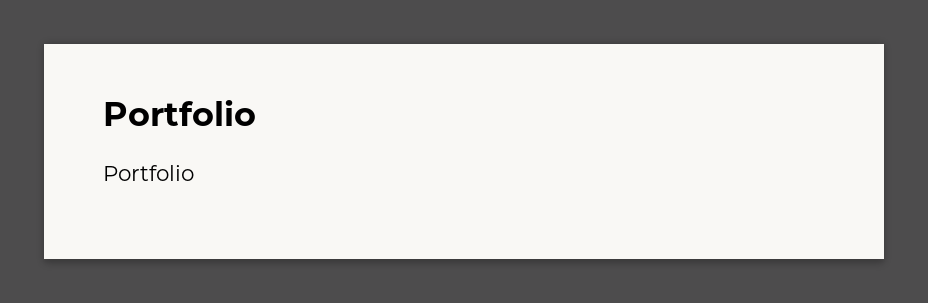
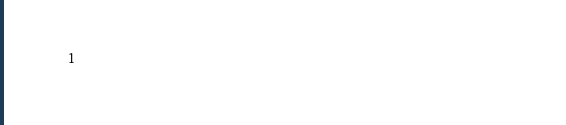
[103,100,256,126] [103,165,194,181] Portfolio // Portfolio -> [69,53,74,63] 1

